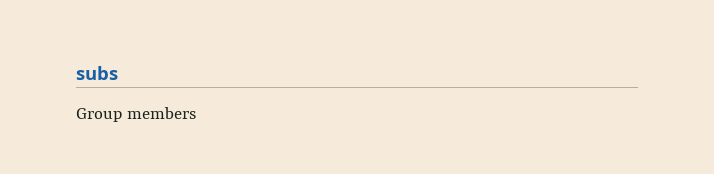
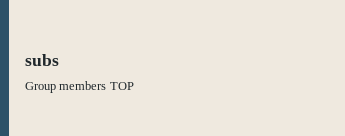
(196, 113) none -> [109,82,134,90] TOP

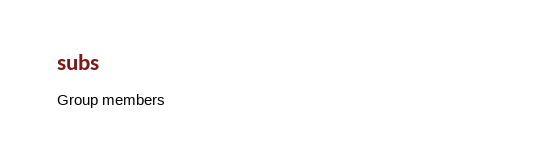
[109,82,134,90] TOP -> (166, 99) none

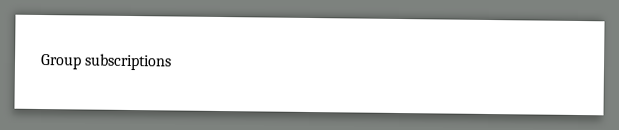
[57,54,99,70] [57,94,166,108] subs // Group members -> [40,53,173,71] Group subscriptions

